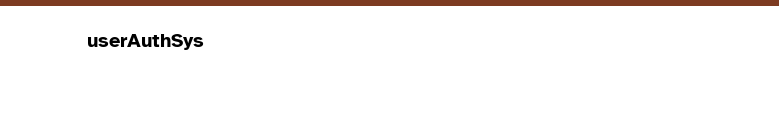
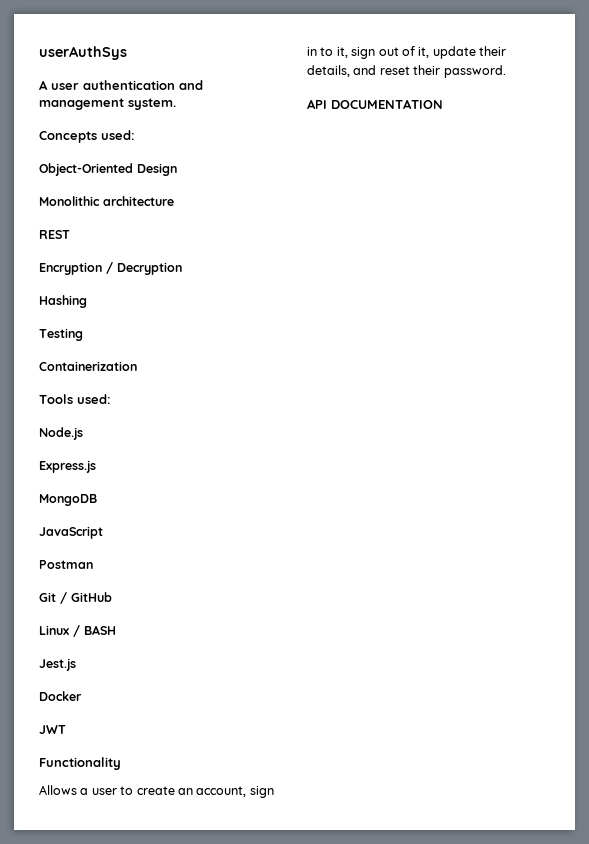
(204, 42) none -> [39,80,203,90] [39,98,176,110] [39,130,135,143] [39,163,177,176] [39,196,174,206] [39,230,70,239] [39,262,182,275] [39,295,87,308] [39,328,83,341] [39,361,137,371] [39,394,111,404] [39,427,83,440] [39,460,96,473] [39,494,97,506] [39,526,103,539] [39,560,93,569] [39,592,112,604] [39,625,116,637] [39,658,76,671] [39,691,82,701] [39,725,66,734] [39,757,121,770] [39,785,274,798] [307,46,506,59] [307,65,506,78] [307,99,443,109] // A user authentication and management system. // Concepts used: // Object-Oriented Design // Monolithic architecture // REST // Encryption / Decryption // Hashing // Testing // Containerization // Tools used: // Node.js // Express.js // MongoDB // JavaScript // Postman // Git / GitHub // Linux / BASH // Jest.js // Docker // JWT // Functionality // Allows a user to create an account, sign in to it, sign out of it, update their details, and reset their password. // API DOCUMENTATION

